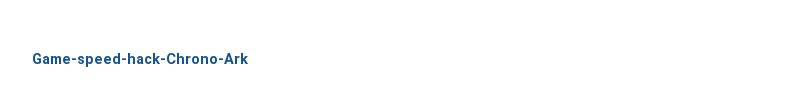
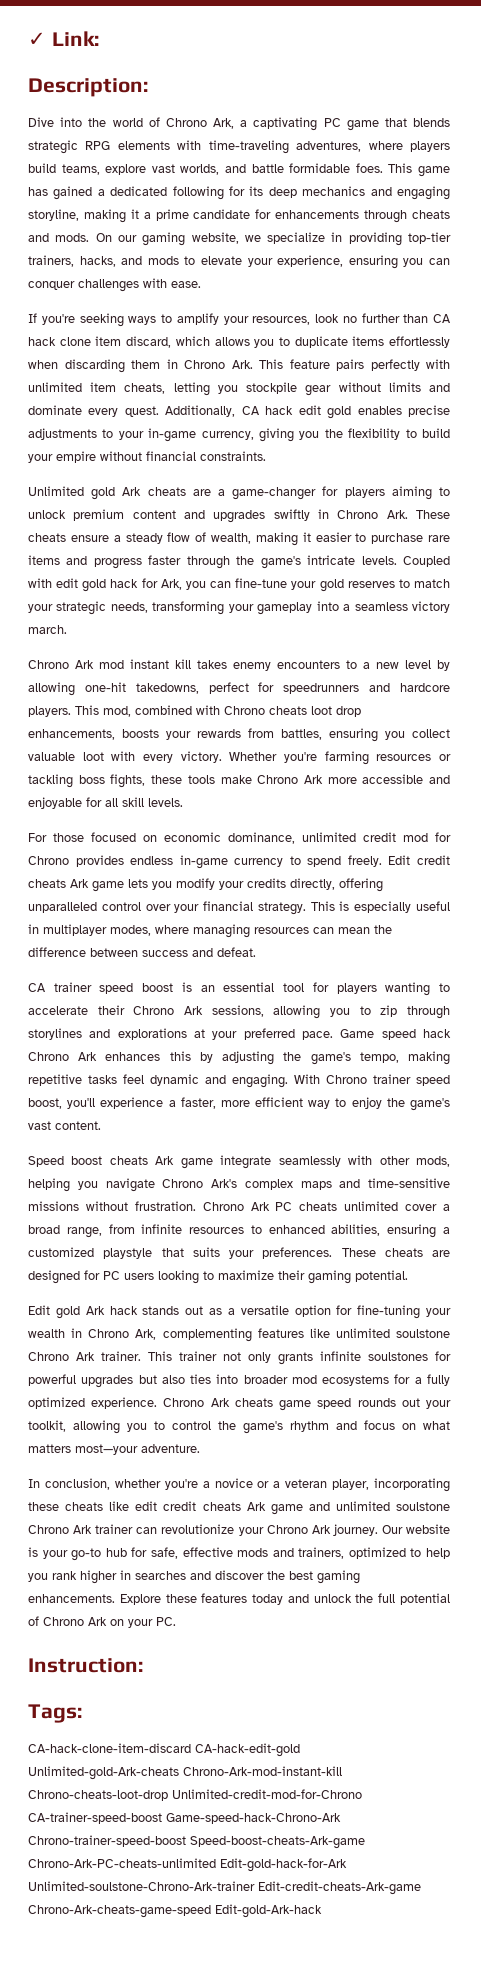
[32,53,249,67] Game-speed-hack-Chrono-Ark -> [28,31,99,46] [28,78,148,97] [28,117,451,131] [28,140,450,154] [28,163,451,177] [28,186,450,200] [28,209,450,223] [28,232,452,246] [28,255,450,269] [28,278,201,292] [28,313,451,327] [28,336,450,348] [28,359,450,373] [28,382,451,396] [28,405,451,419] [28,428,450,442] [28,451,266,463] [28,486,450,500] [28,509,450,523] [28,532,450,546] [28,555,451,569] [28,578,450,592] [28,601,451,615] [28,625,67,634] [28,659,450,671] [28,682,450,696] [28,705,361,717] [28,728,450,742] [28,751,452,765] [28,774,450,788] [28,797,183,809] [28,832,451,844] [28,855,450,869] [28,878,383,892] [28,901,450,915] [28,924,392,938] [28,947,256,957] [28,982,451,996] [28,1005,451,1019] [28,1028,451,1040] [28,1051,451,1065] [28,1074,450,1088] [28,1097,451,1111] [28,1121,101,1130] [28,1155,451,1169] [28,1178,450,1192] [28,1201,451,1211] [28,1224,450,1238] [28,1247,450,1259] [28,1270,408,1284] [28,1305,451,1319] [28,1328,450,1342] [28,1351,451,1365] [28,1374,450,1388] [28,1397,452,1411] [28,1420,450,1434] [28,1444,200,1455] [28,1478,450,1492] [28,1501,450,1515] [28,1524,451,1536] [28,1547,450,1561] [28,1570,360,1584] [28,1593,450,1605] [28,1616,176,1628] [28,1658,143,1673] [28,1704,82,1723] [28,1743,300,1757] [28,1766,342,1780] [28,1789,362,1801] [28,1812,341,1824] [28,1835,365,1849] [28,1858,347,1872] [28,1881,421,1895] [28,1904,322,1918] ✓ Link: // Description: // Dive into the world of Chrono Ark, a captivating PC game that blends strategic RPG elements with time-traveling adventures, where players build teams, explore vast worlds, and battle formidable foes. This game has gained a dedicated following for its deep mechanics and engaging storyline, making it a prime candidate for enhancements through cheats and mods. On our gaming website, we specialize in providing top-tier trainers, hacks, and mods to elevate your experience, ensuring you can conquer challenges with ease. // If you're seeking ways to amplify your resources, look no further than CA hack clone item discard, which allows you to duplicate items effortlessly when discarding them in Chrono Ark. This feature pairs perfectly with unlimited item cheats, letting you stockpile gear without limits and dominate every quest. Additionally, CA hack edit gold enables precise adjustments to your in-game currency, giving you the flexibility to build your empire without financial constraints. // Unlimited gold Ark cheats are a game-changer for players aiming to unlock premium content and upgrades swiftly in Chrono Ark. These cheats ensure a steady flow of wealth, making it easier to purchase rare items and progress faster through the game's intricate levels. Coupled with edit gold hack for Ark, you can fine-tune your gold reserves to match your strategic needs, transforming your gameplay into a seamless victory march. // Chrono Ark mod instant kill takes enemy encounters to a new level by allowing one-hit takedowns, perfect for speedrunners and hardcore players. This mod, combined with Chrono cheats loot drop enhancements, boosts your rewards from battles, ensuring you collect valuable loot with every victory. Whether you're farming resources or tackling boss fights, these tools make Chrono Ark more accessible and enjoyable for all skill levels. // For those focused on economic dominance, unlimited credit mod for Chrono provides endless in-game currency to spend freely. Edit credit cheats Ark game lets you modify your credits directly, offering unparalleled control over your financial strategy. This is especially useful in multiplayer modes, where managing resources can mean the difference between success and defeat. // CA trainer speed boost is an essential tool for players wanting to accelerate their Chrono Ark sessions, allowing you to zip through storylines and explorations at your preferred pace. Game speed hack Chrono Ark enhances this by adjusting the game's tempo, making repetitive tasks feel dynamic and engaging. With Chrono trainer speed boost, you'll experience a faster, more efficient way to enjoy the game's vast content. // Speed boost cheats Ark game integrate seamlessly with other mods, helping you navigate Chrono Ark's complex maps and time-sensitive missions without frustration. Chrono Ark PC cheats unlimited cover a broad range, from infinite resources to enhanced abilities, ensuring a customized playstyle that suits your preferences. These cheats are designed for PC users looking to maximize their gaming potential. // Edit gold Ark hack stands out as a versatile option for fine-tuning your wealth in Chrono Ark, complementing features like unlimited soulstone Chrono Ark trainer. This trainer not only grants infinite soulstones for powerful upgrades but also ties into broader mod ecosystems for a fully optimized experience. Chrono Ark cheats game speed rounds out your toolkit, allowing you to control the game's rhythm and focus on what matters most—your adventure. // In conclusion, whether you're a novice or a veteran player, incorporating these cheats like edit credit cheats Ark game and unlimited soulstone Chrono Ark trainer can revolutionize your Chrono Ark journey. Our website is your go-to hub for safe, effective mods and trainers, optimized to help you rank higher in searches and discover the best gaming enhancements. Explore these features today and unlock the full potential of Chrono Ark on your PC. // Instruction: // Tags: // CA-hack-clone-item-discard CA-hack-edit-gold Unlimited-gold-Ark-cheats Chrono-Ark-mod-instant-kill Chrono-cheats-loot-drop Unlimited-credit-mod-for-Chrono CA-trainer-speed-boost Game-speed-hack-Chrono-Ark Chrono-trainer-speed-boost Speed-boost-cheats-Ark-game Chrono-Ark-PC-cheats-unlimited Edit-gold-hack-for-Ark Unlimited-soulstone-Chrono-Ark-trainer Edit-credit-cheats-Ark-game Chrono-Ark-cheats-game-speed Edit-gold-Ark-hack

